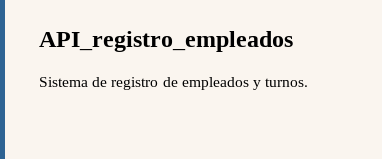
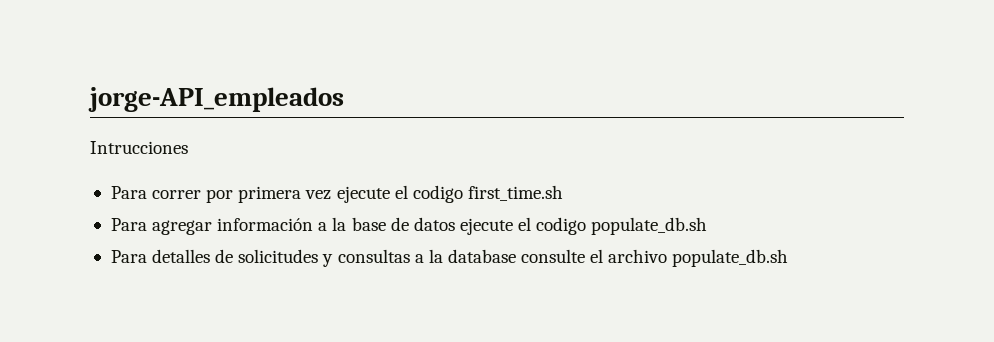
[39,31,293,52] [39,77,309,90] API_registro_empleados // Sistema de registro de empleados y turnos. -> [88,87,344,112] [90,141,188,154] [110,185,563,203] [110,217,708,235] [110,249,789,267] jorge-API_empleados // Intrucciones // Para correr por primera vez ejecute el codigo first_time.sh // Para agregar información a la base de datos ejecute el codigo populate_db.sh // Para detalles de solicitudes y consultas a la database consulte el archivo populate_db.sh

